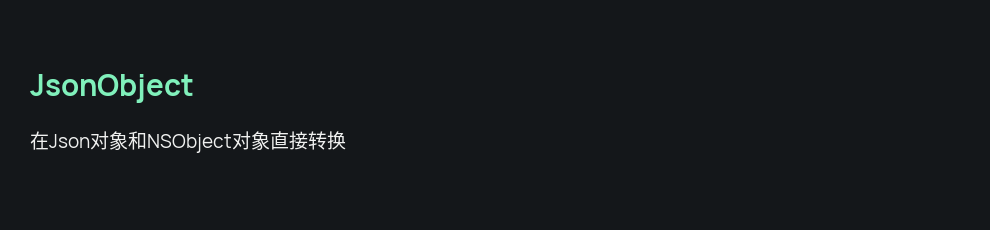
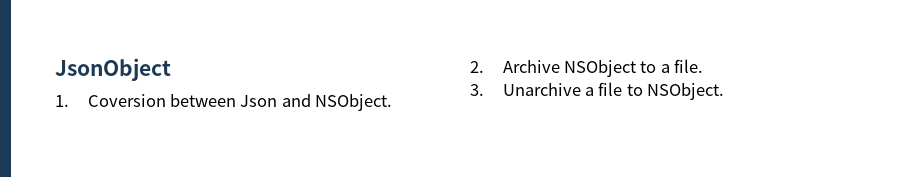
[30,131,346,153] 在Json对象和NSObject对象直接转换 -> [55,94,393,111] [470,59,704,77] [470,82,725,100] 1. Coversion between Json and NSObject. // 2. Archive NSObject to a file. // 3. Unarchive a file to NSObject.

